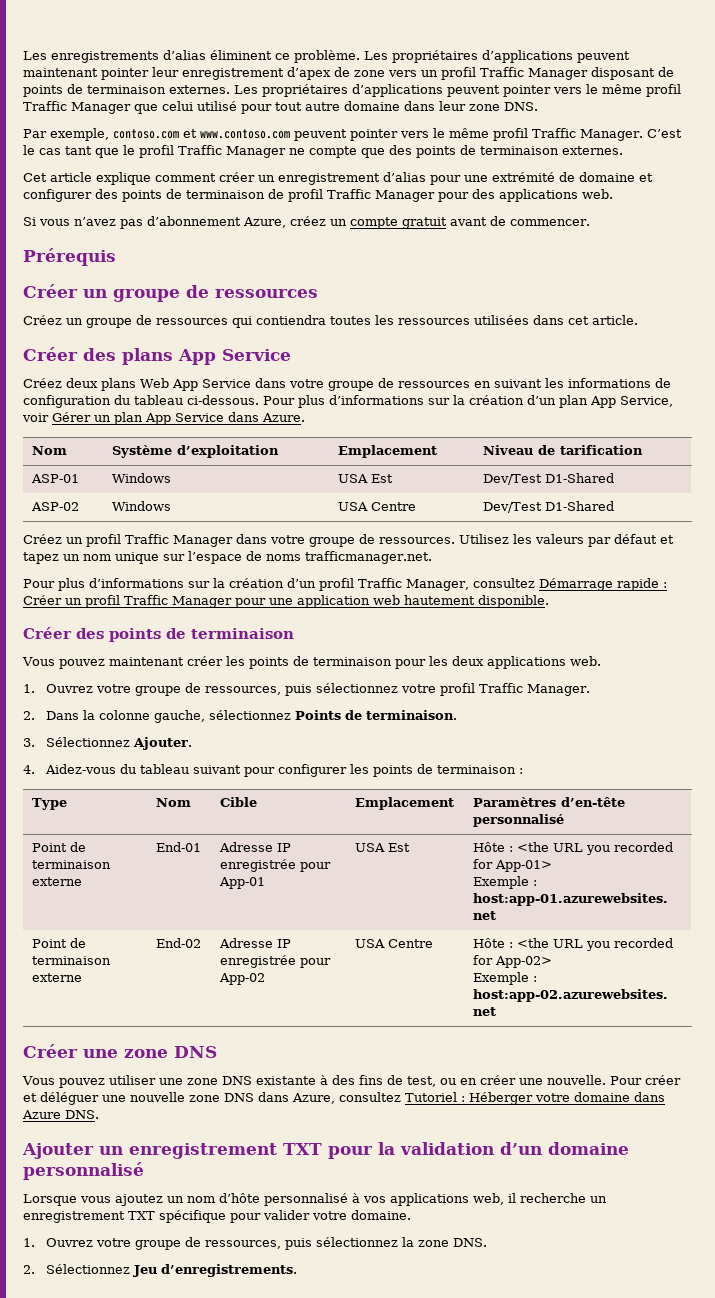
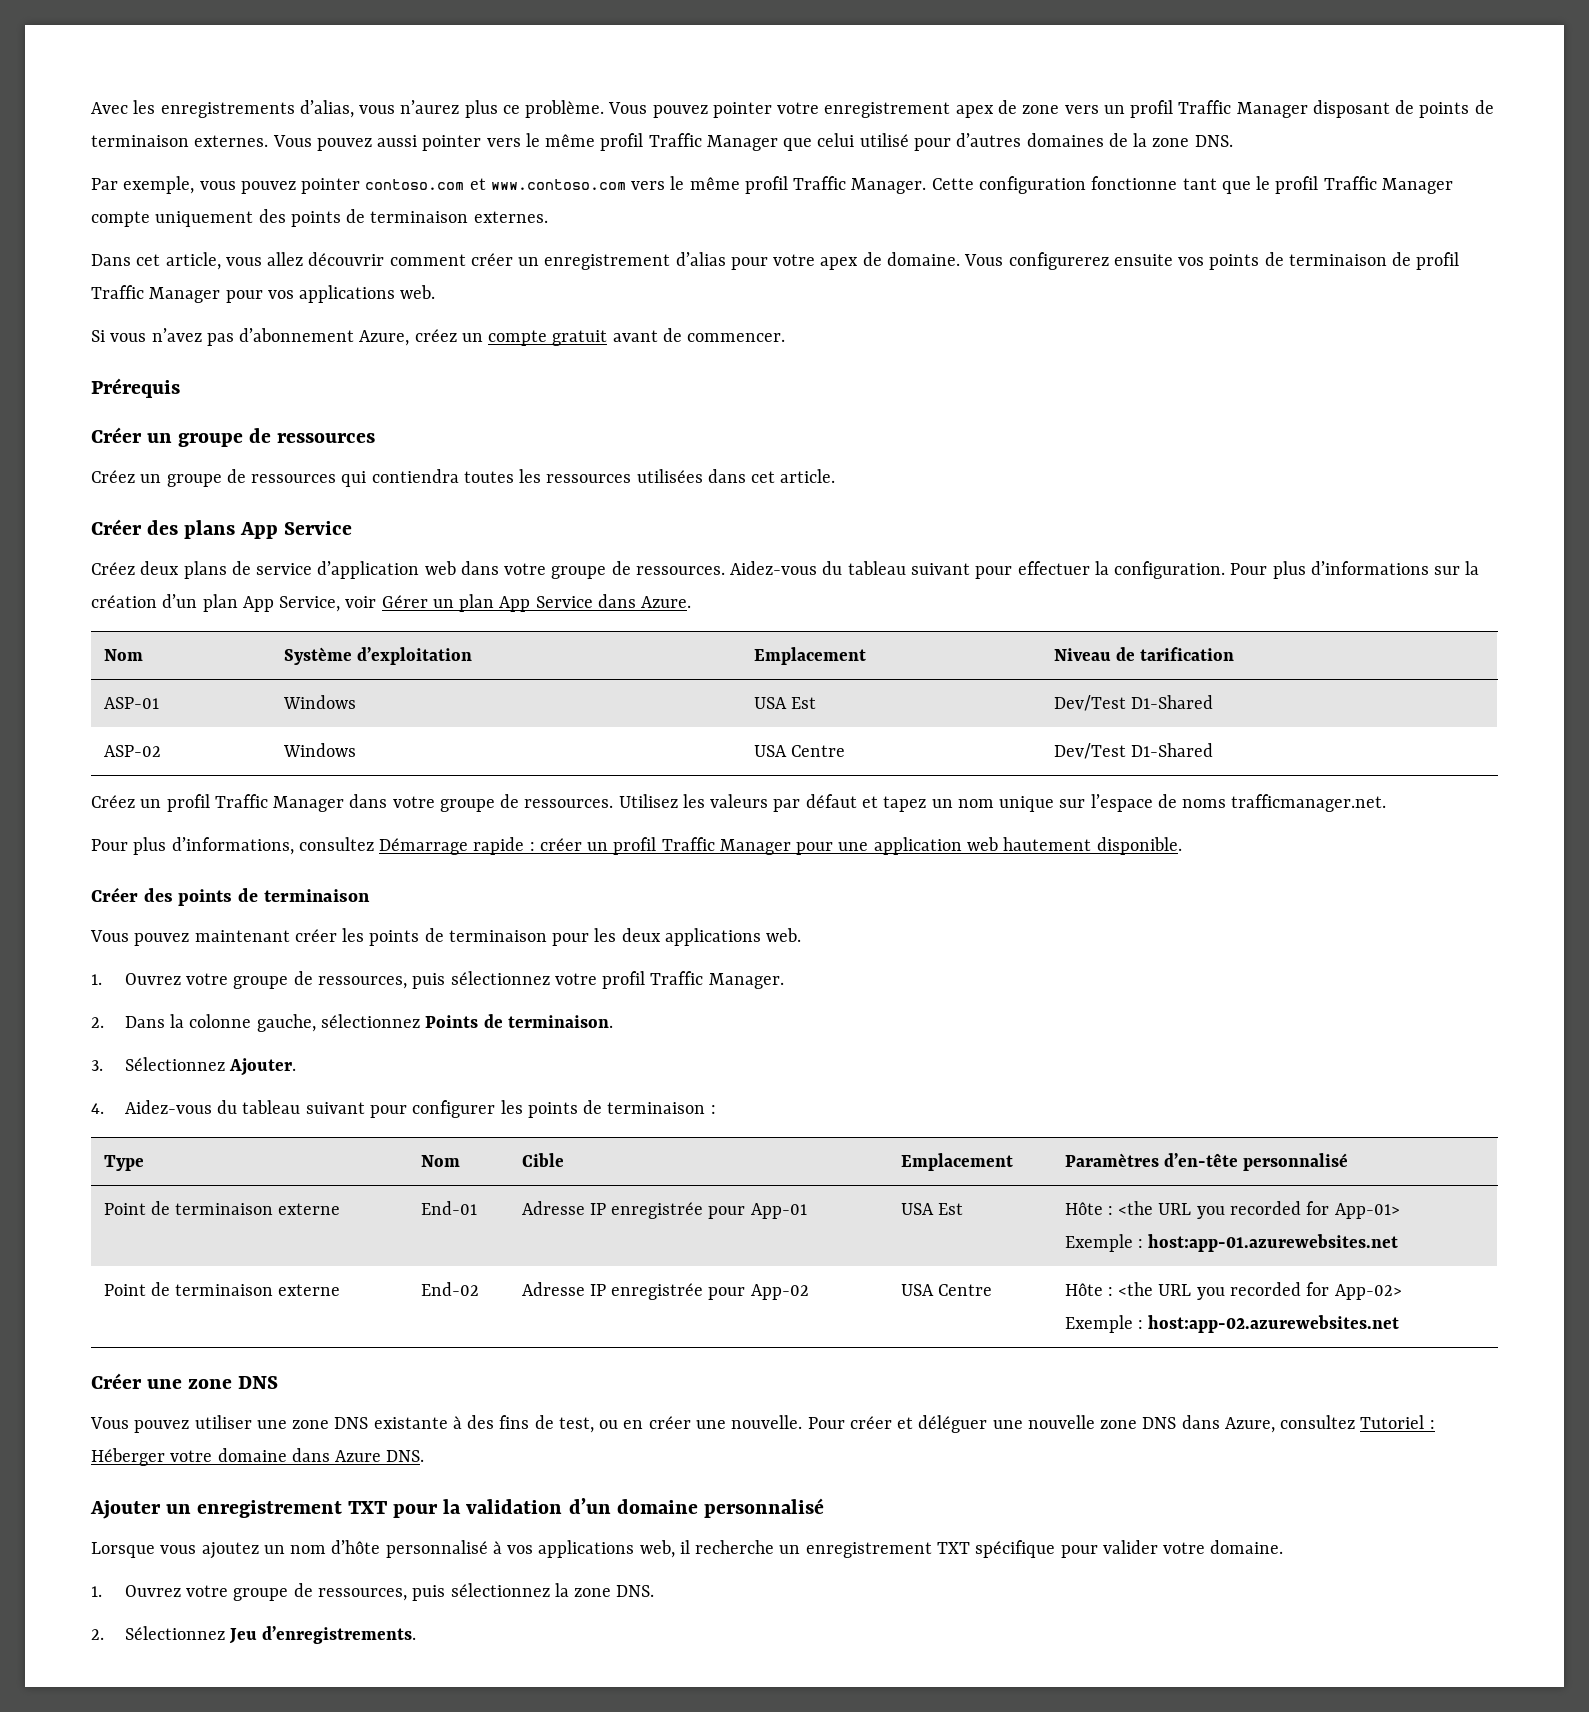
[23,50,630,63] [23,67,331,80] Les enregistrements d’alias éliminent ce problème. Les propriétaires d’applications peuvent maintenant pointer leur enregistrement d’apex -> [91,100,994,118] Avec les enregistrements d’alias, vous n’aurez plus ce problème. Vous pouvez pointer votre enregistrement apex
[234,84,500,97] Les propriétaires d’applications peuvent -> [272,135,418,151] Vous pouvez aussi
[275,101,466,111] tout autre domaine dans leur -> [956,133,1148,147] d’autres domaines de la
(109, 134) none -> [199,178,361,194] vous pouvez pointer
[294,129,398,141] peuvent pointer -> (626, 184) none
[646,129,682,138] [23,145,61,155] C’est le cas -> [931,176,1178,194] Cette configuration fonctionne
[289,146,385,158] ne compte que -> [91,211,254,227] compte uniquement
[23,172,151,185] Cet article explique -> [91,252,385,270] Dans cet article, vous allez découvrir
[464,172,653,182] [23,189,118,202] une extrémité de domaine et configurer des -> [773,252,1205,270] votre apex de domaine. Vous configurerez ensuite vos
[472,189,495,199] des -> [267,290,294,299] vos
[140,378,671,391] [23,395,259,408] Web App Service dans votre groupe de ressources en suivant les informations de configuration du tableau ci-dessous. -> [231,561,1226,579] de service d’application web dans votre groupe de ressources. Aidez-vous du tableau suivant pour effectuer la configuration.
[89,578,469,591] d’informations sur la création d’un profil Traffic Manager, -> [171,837,294,855] d’informations,
[23,595,62,605] Créer -> [539,838,582,851] créer

